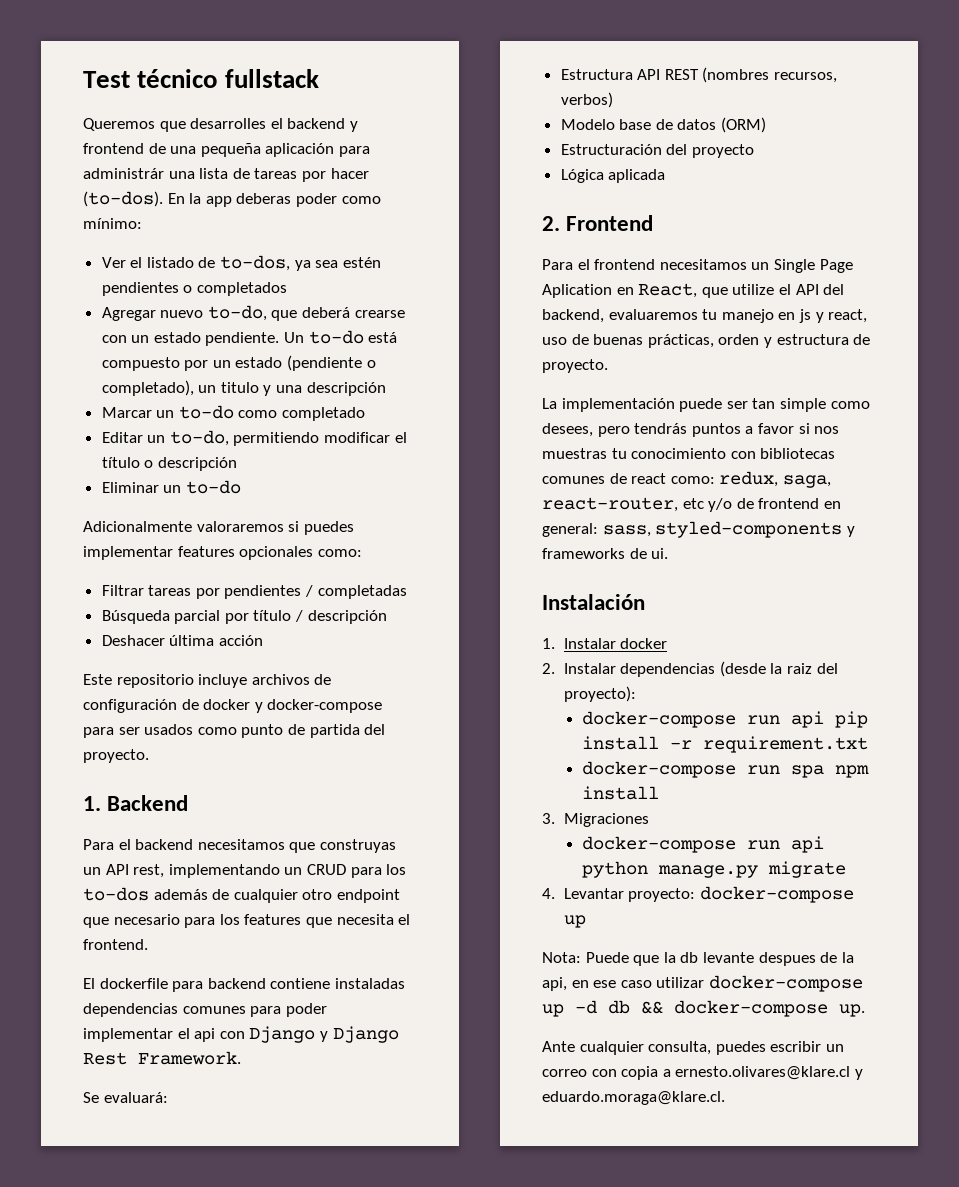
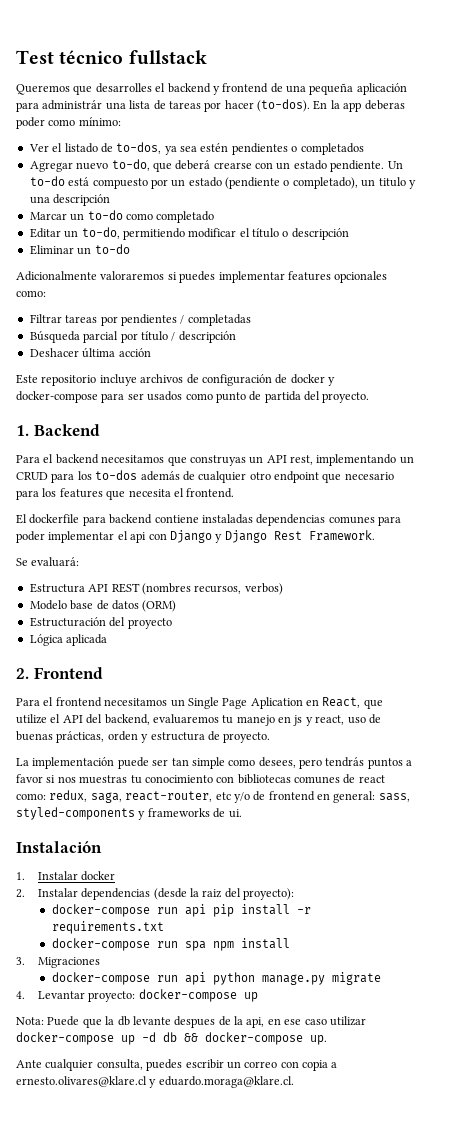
[703,736,869,753] requirement.txt -> [51,921,164,934] requirements.txt

